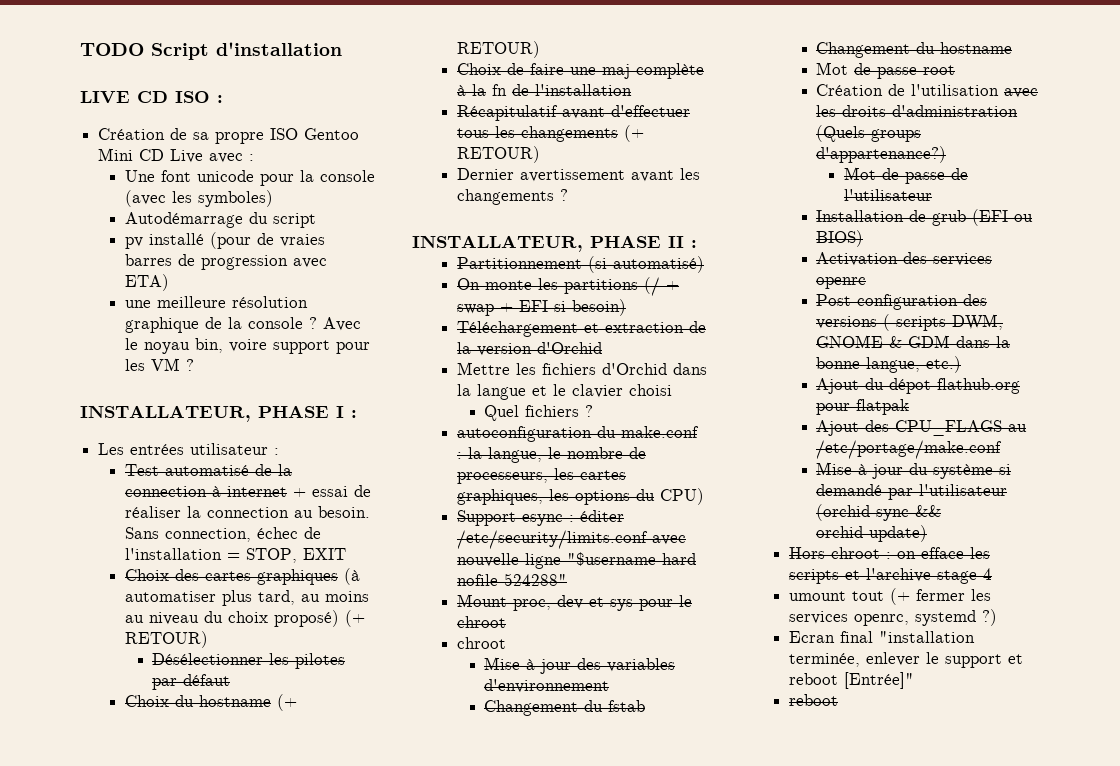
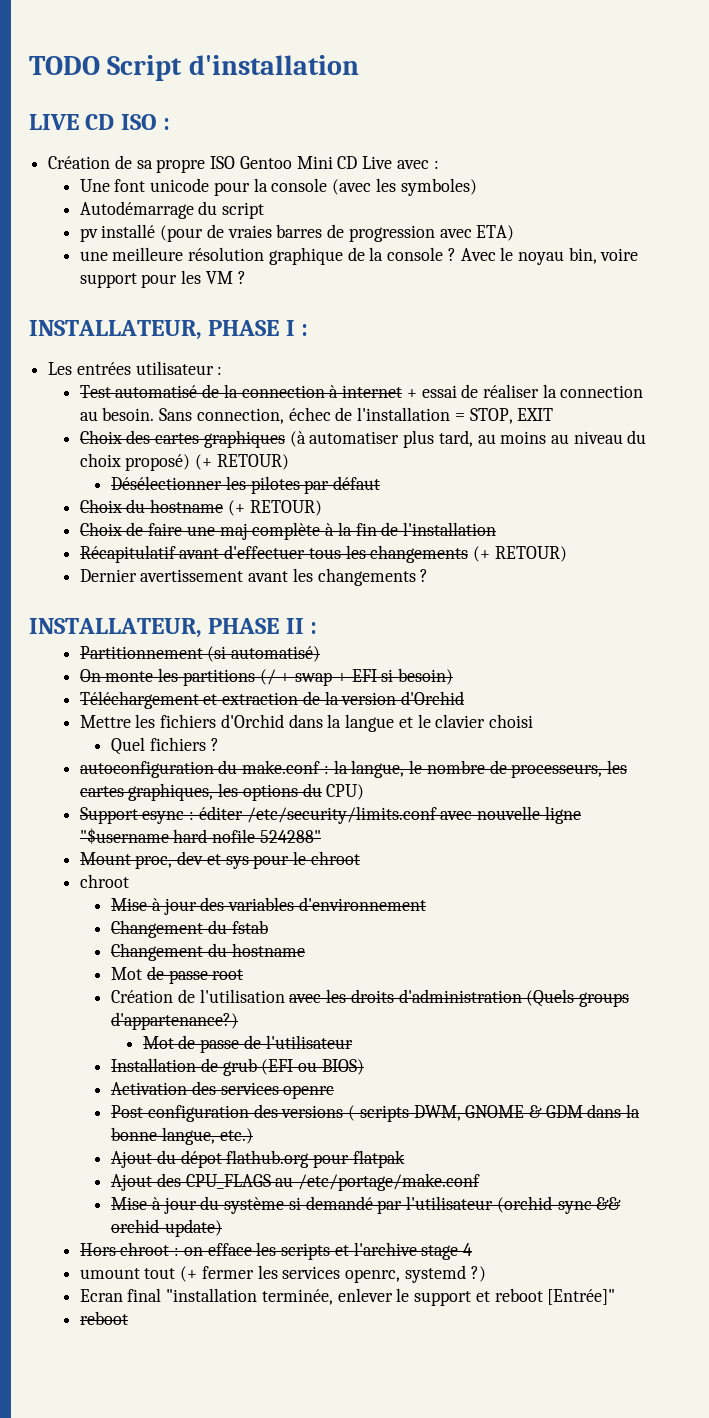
[492,84,508,96] fn -> [355,523,377,536] fin

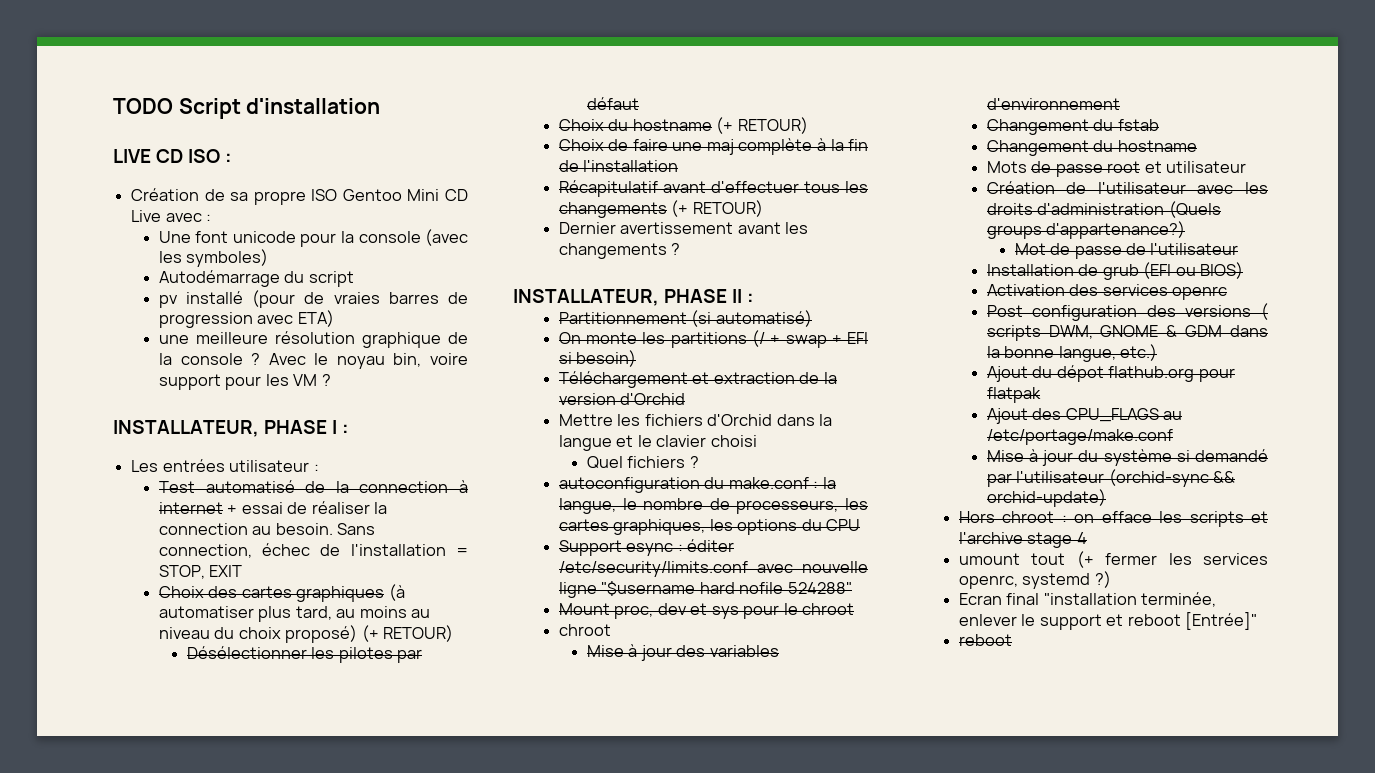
[326,784,365,800] CPU) -> [826,519,861,531] CPU
[111,967,143,980] Mot -> [986,161,1027,173] Mots
[111,989,285,1003] // Création de l'utilisation -> [1144,161,1247,173] [986,181,1186,194] et utilisateur // Création de l'utilisateur

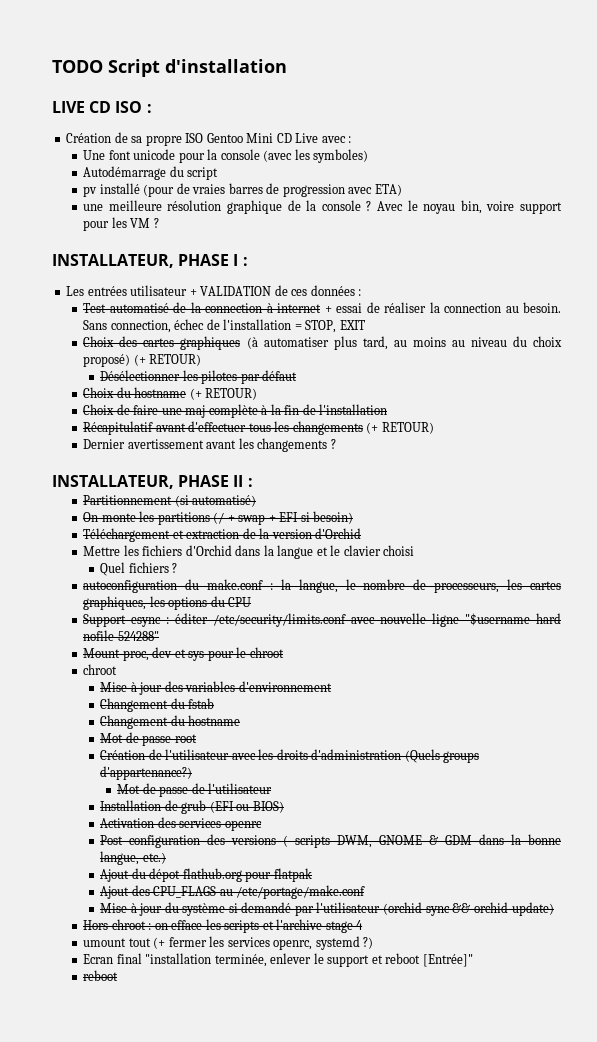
(310, 466) none -> [189,285,355,296] + VALIDATION de ces données
[986,161,1027,173] Mots -> [100,733,124,743] Mot
[1144,161,1247,173] et utilisateur -> (197, 738) none

